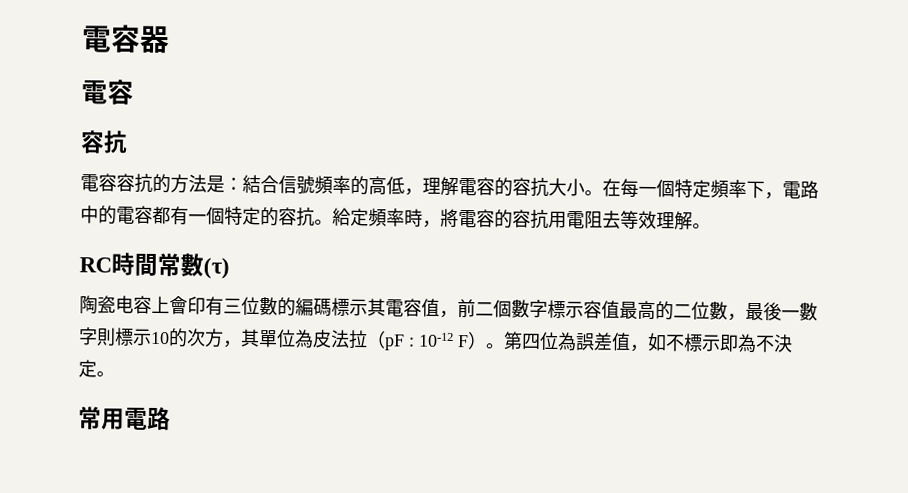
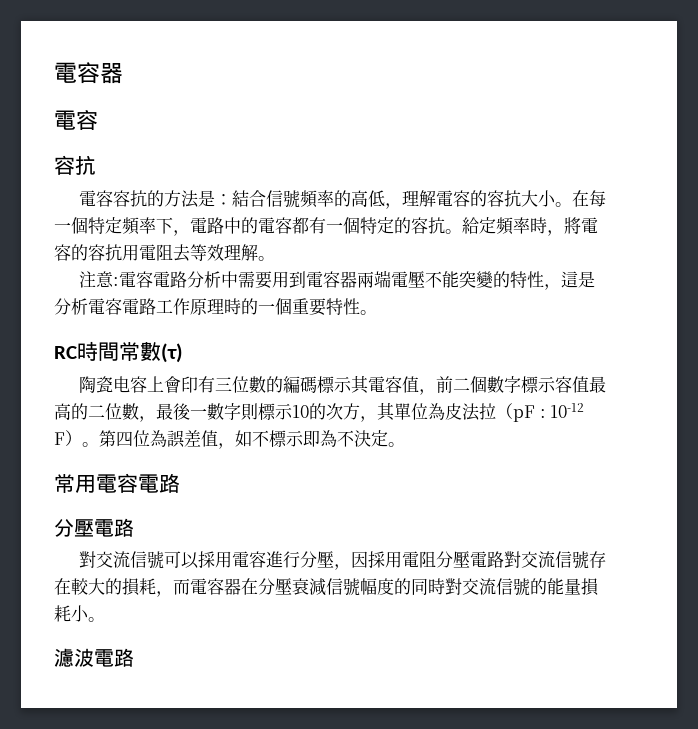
(711, 226) none -> [78,270,595,290] [54,298,377,316] // 注意:電容電路分析中需要用到電容器兩端電壓不能突變的特性，這是分析電容電路工作原理時的一個重要特性。
[147,406,171,431] 路 -> [117,473,180,493] [54,518,134,537] [78,551,606,570] [54,578,599,597] [54,605,105,622] [54,648,134,667] 容電路 // 分壓電路 // 對交流信號可以採用電容進行分壓，因採用電阻分壓電路對交流信號存在較大的損耗，而電容器在分壓衰減信號幅度的同時對交流信號的能量損耗小。 // 濾波電路

